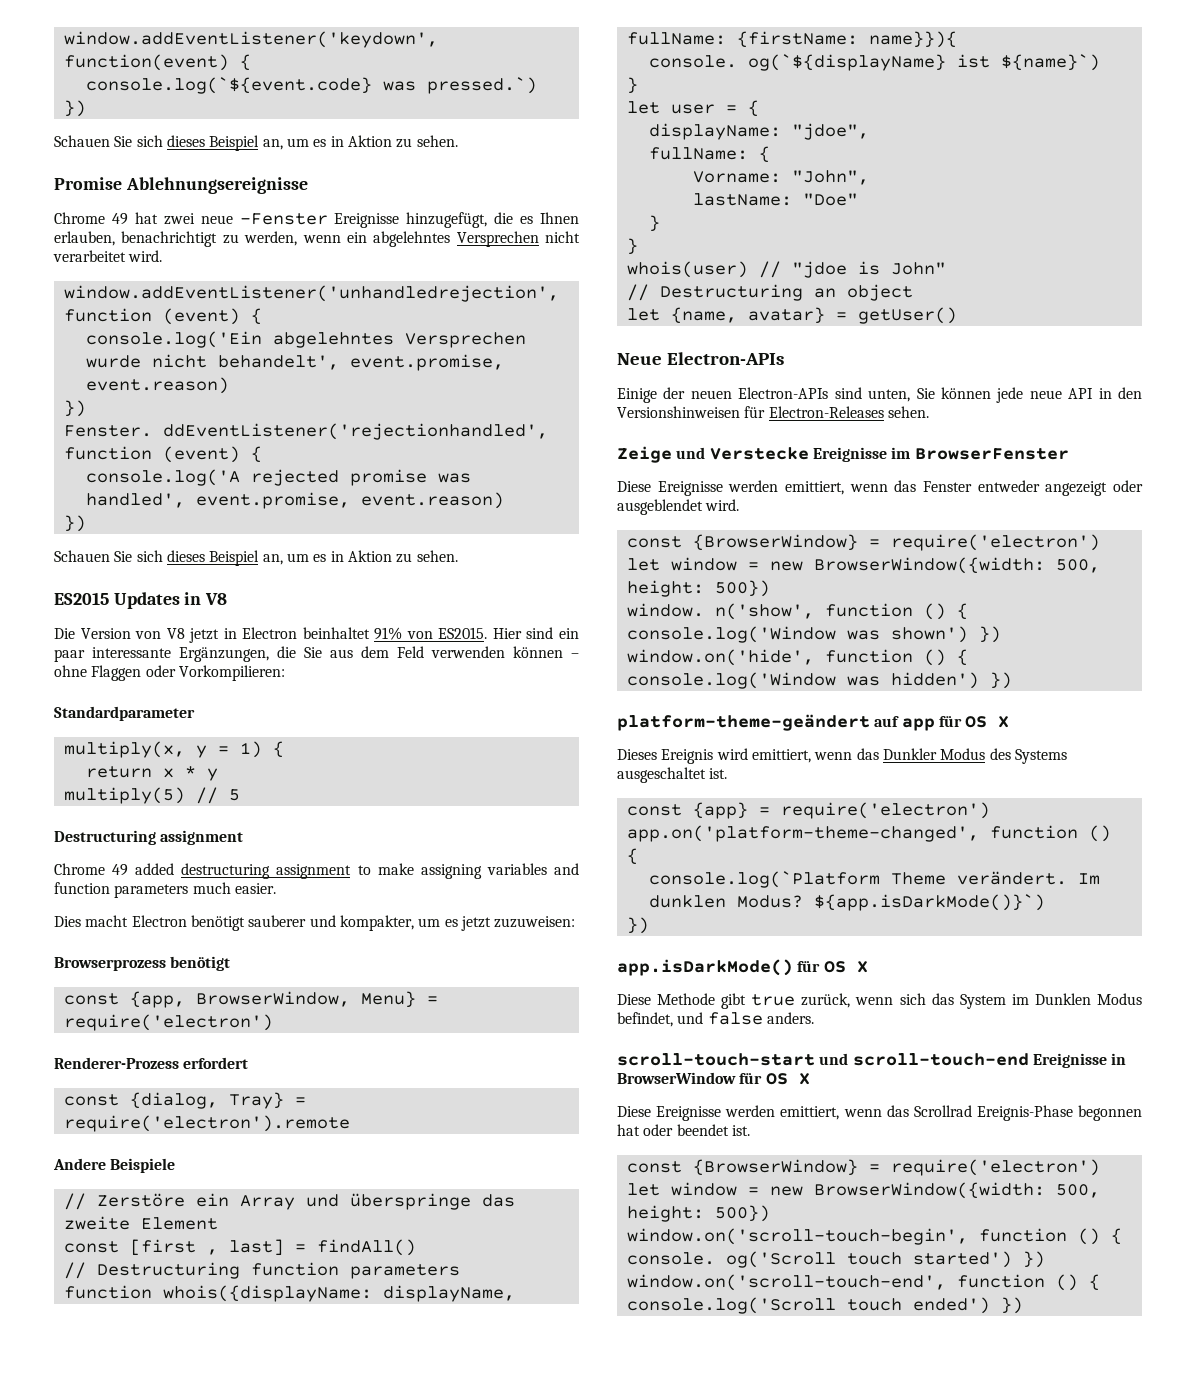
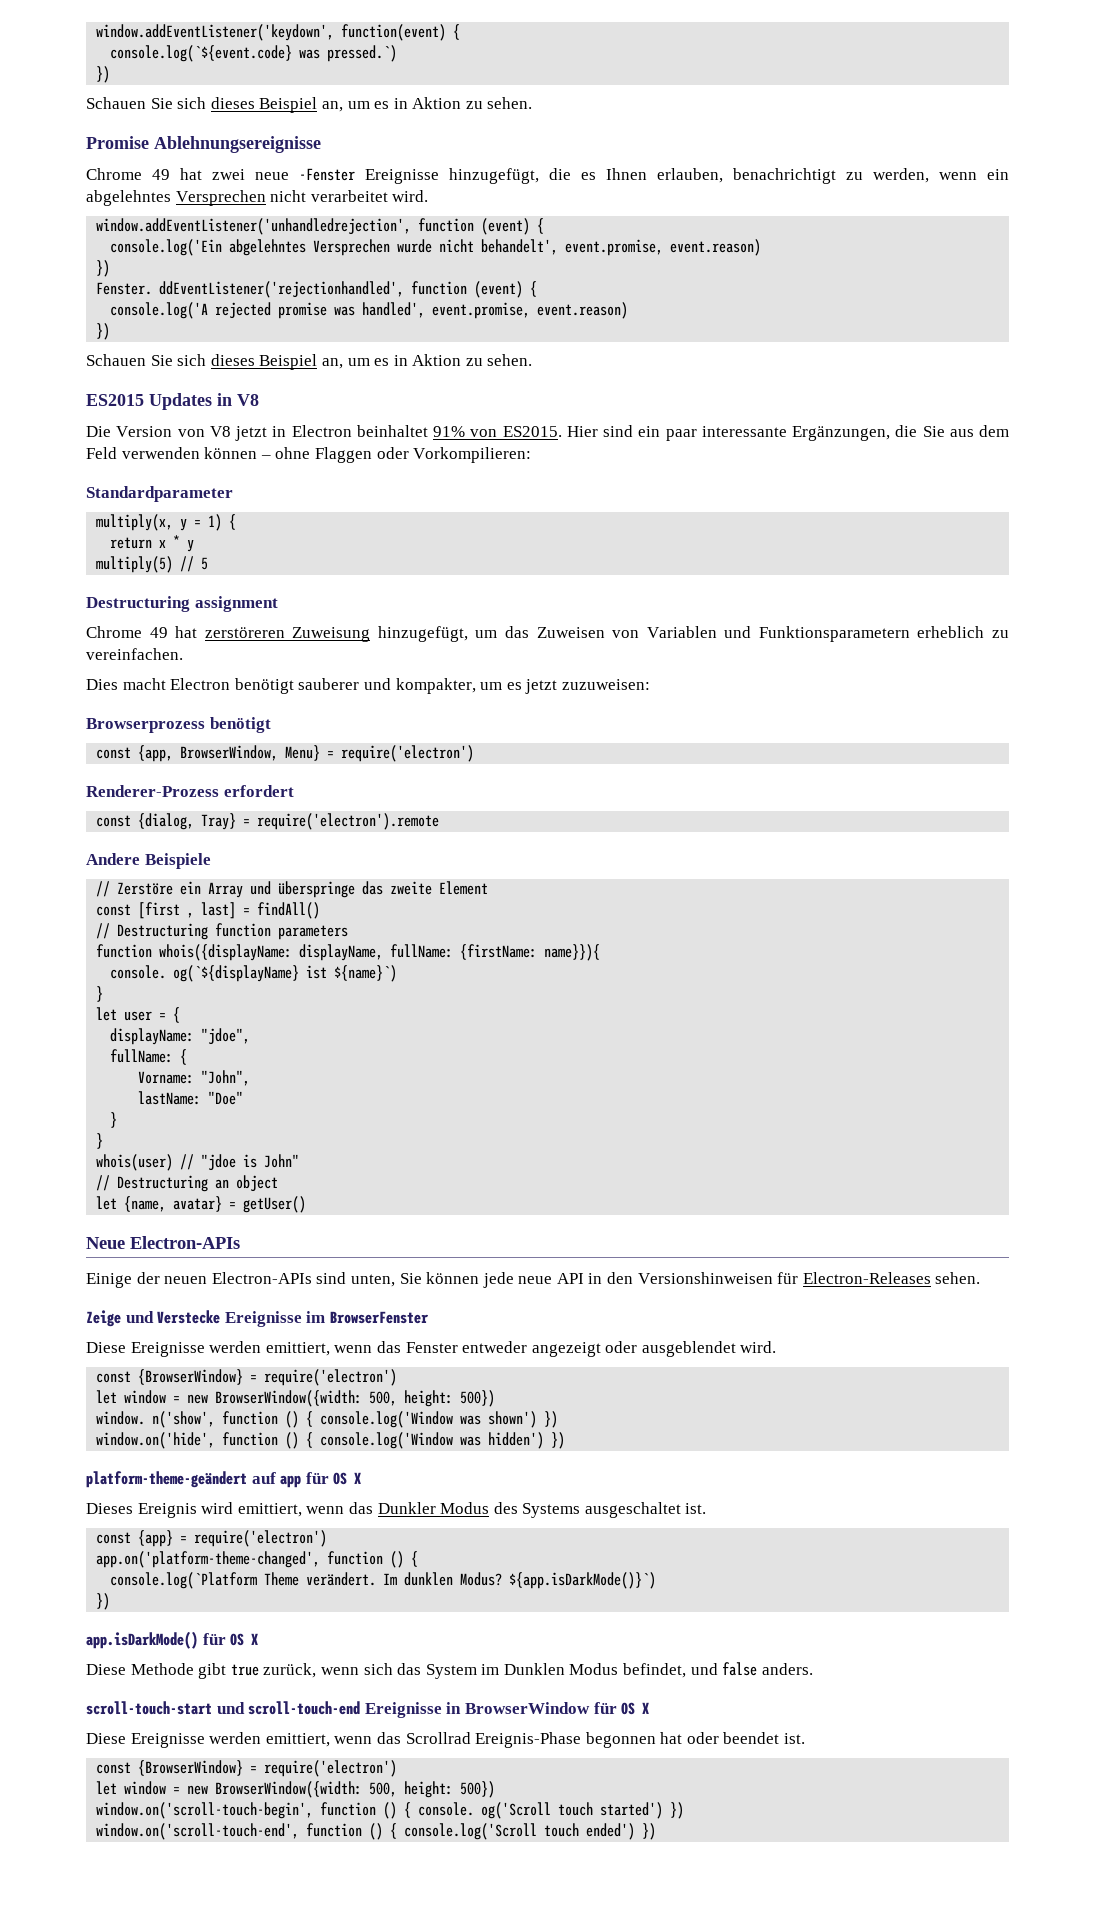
[135,863,579,879] [54,882,276,898] added destructuring assignment to make assigning variables and function parameters much easier. -> [175,626,1009,642] [86,648,183,660] hat zerstöreren Zuweisung hinzugefügt, um das Zuweisen von Variablen und Funktionsparametern erheblich zu vereinfachen.

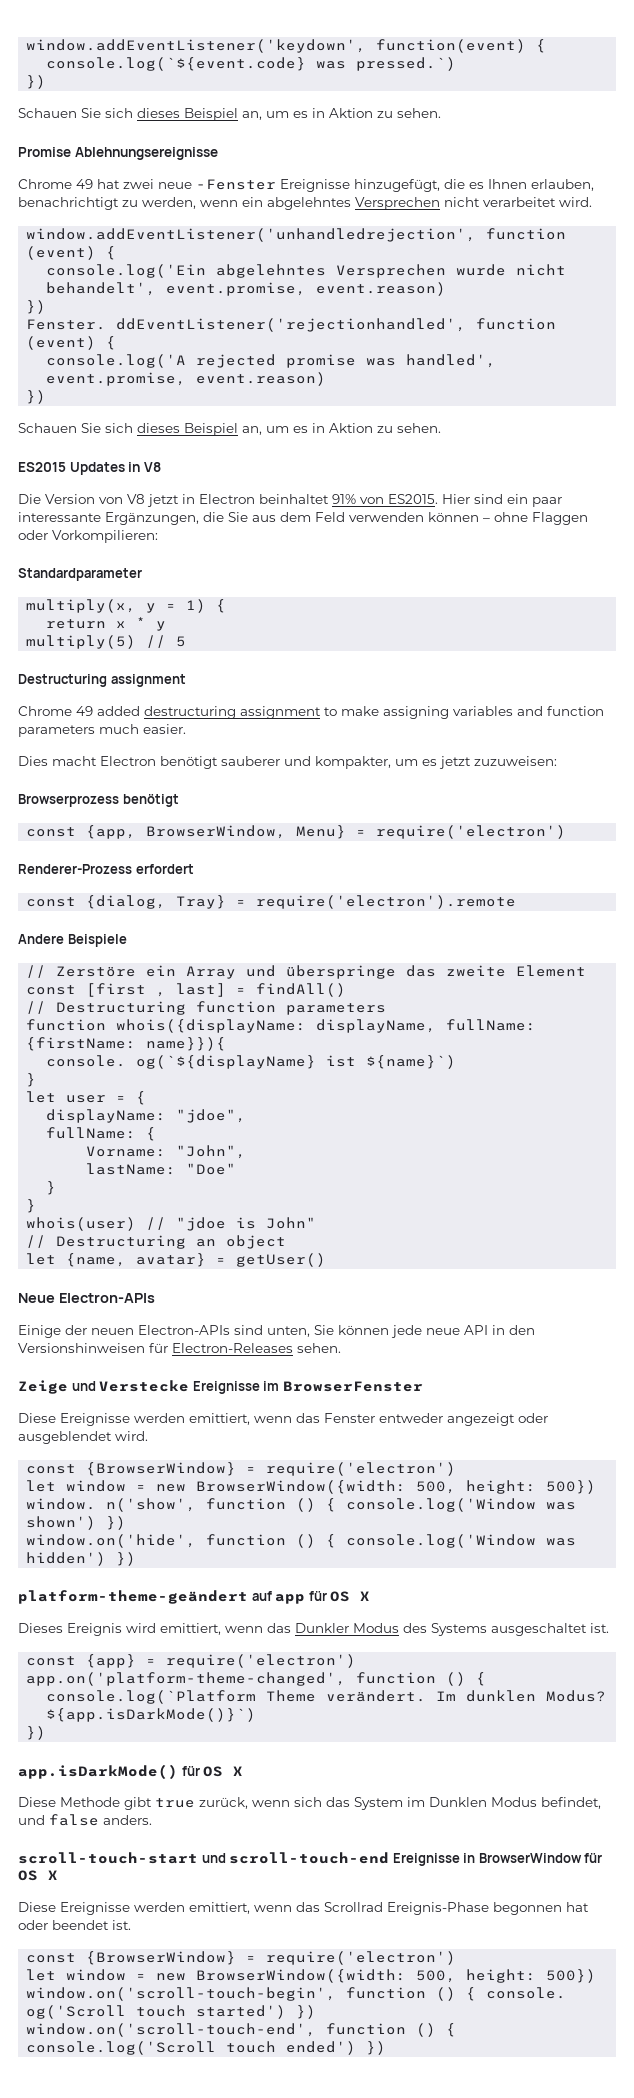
[175,626,1009,642] [86,648,183,660] hat zerstöreren Zuweisung hinzugefügt, um das Zuweisen von Variablen und Funktionsparametern erheblich zu vereinfachen. -> [97,706,604,719] [18,724,186,737] added destructuring assignment to make assigning variables and function parameters much easier.

